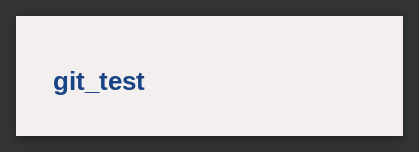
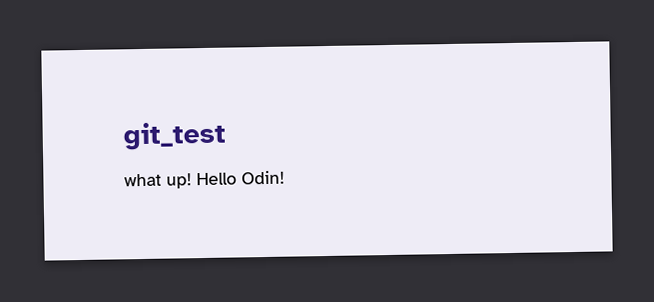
(145, 83) none -> [124,170,285,189] // what up! Hello Odin!

